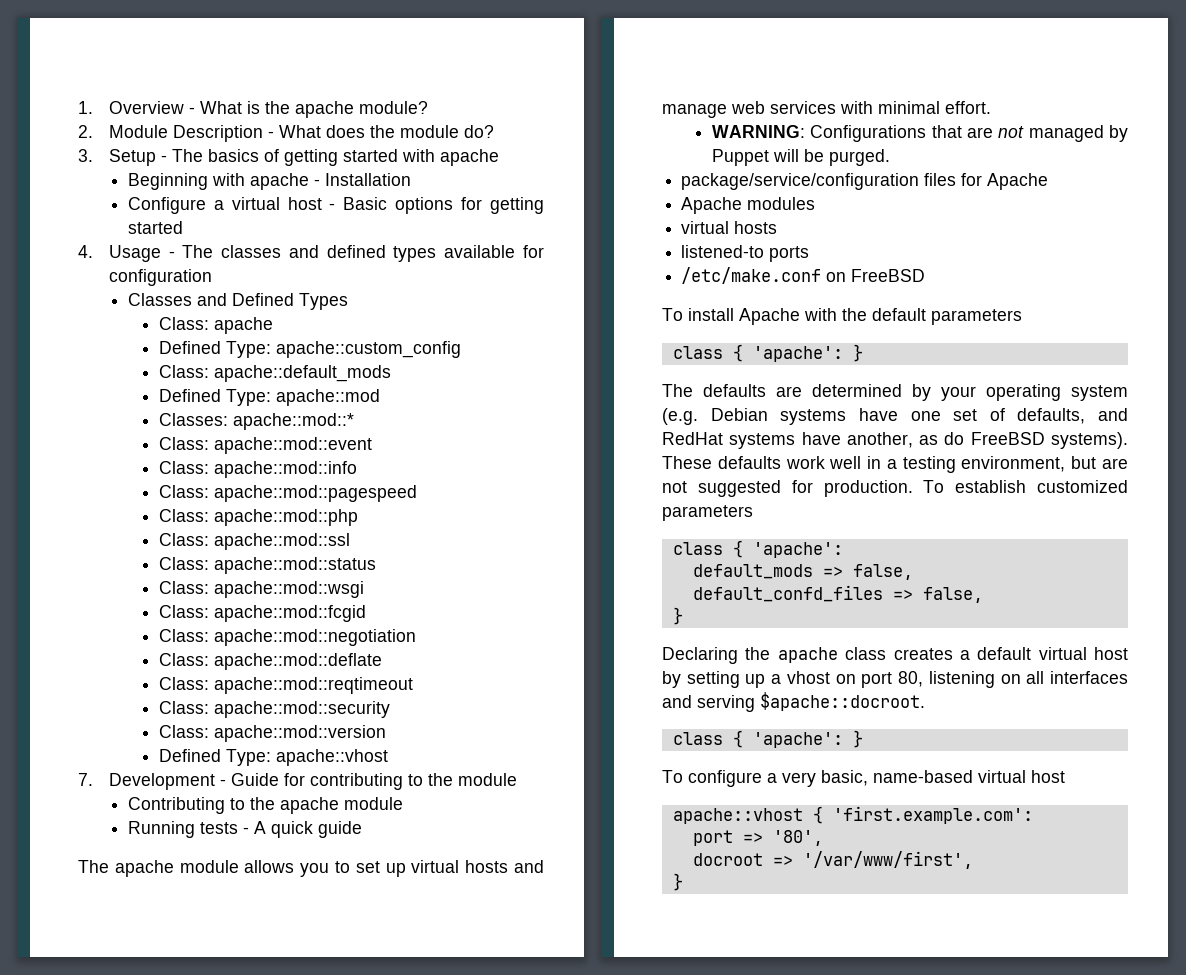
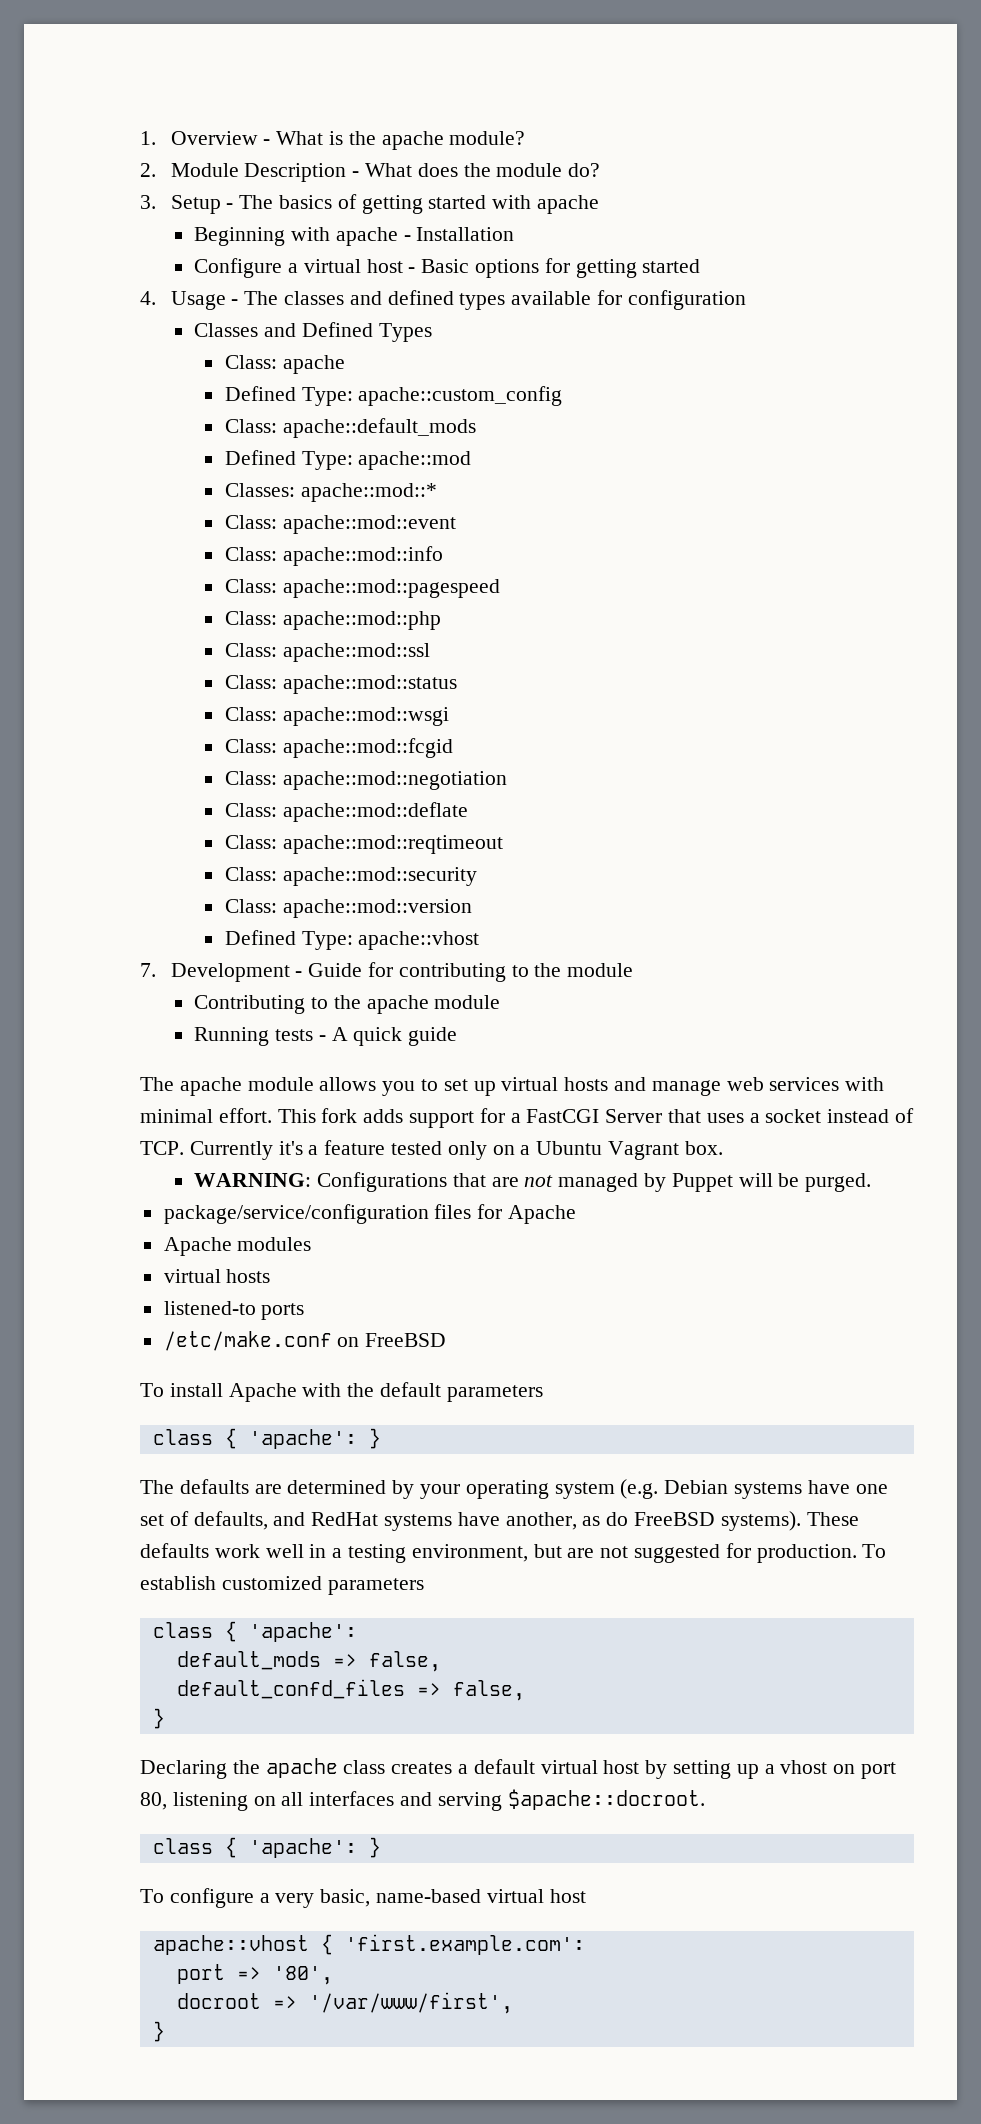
(991, 107) none -> [277,1108,915,1128] [140,1140,723,1160] This fork adds support for a FastCGI Server that uses a socket instead of TCP. Currently it's a feature tested only on a Ubuntu Vagrant box.

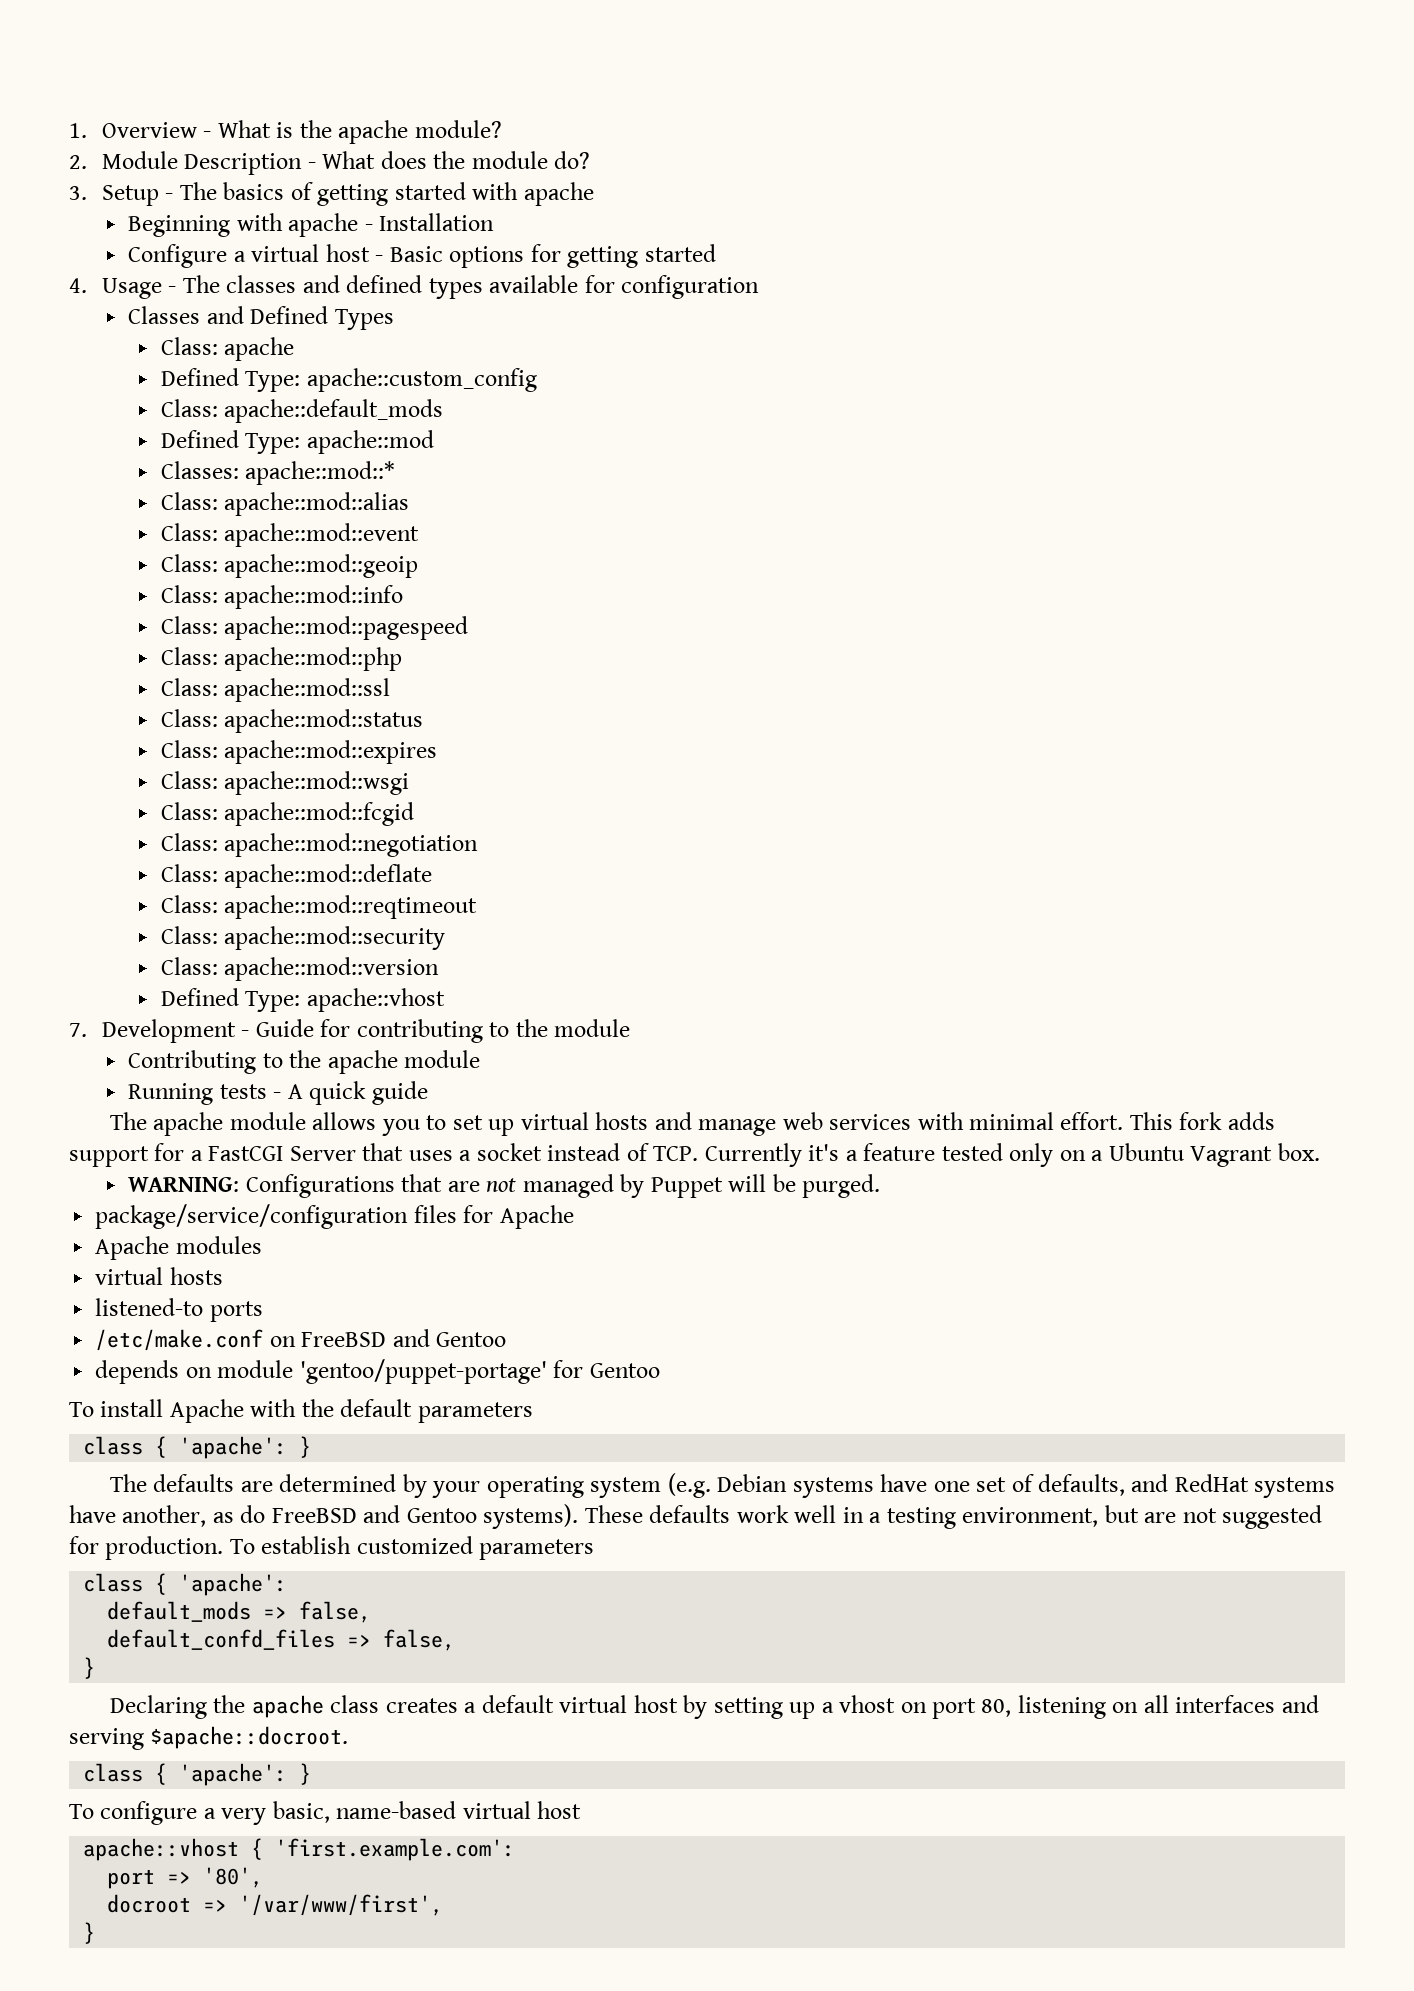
(437, 492) none -> [160,492,410,516] // Class: apache::mod::alias
(456, 524) none -> [160,554,419,578] // Class: apache::mod::geoip
(457, 684) none -> [160,740,438,764] // Class: apache::mod::expires
(447, 1340) none -> [392,1329,507,1347] [95,1359,660,1384] and Gentoo // depends on module 'gentoo/puppet-portage' for Gentoo
(716, 1519) none -> [363,1505,477,1523] and Gentoo

